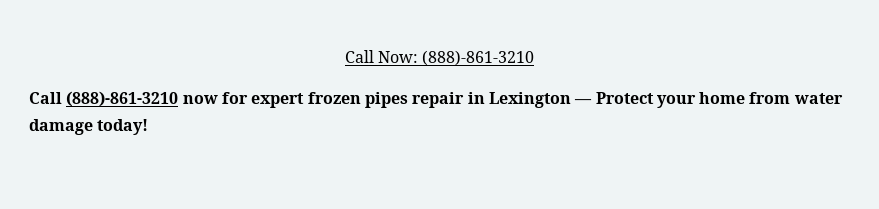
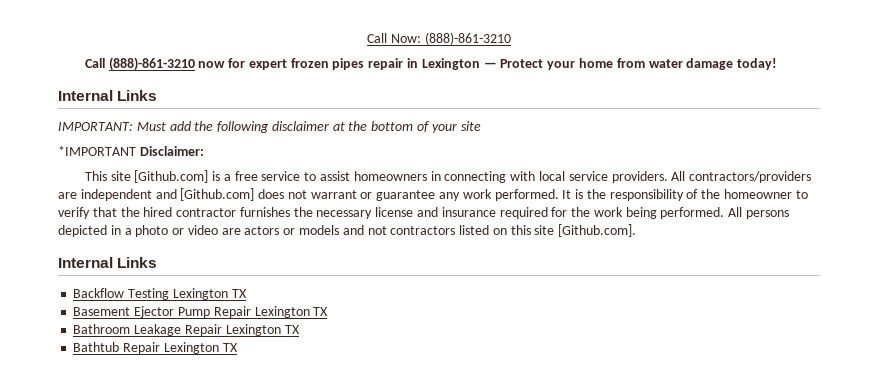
(149, 127) none -> [58,90,158,101] [58,121,481,133] [58,146,204,156] [84,170,812,183] [58,188,808,201] [58,207,790,219] [58,224,637,237] [58,257,158,268] [73,288,247,300] [73,306,329,318] [73,324,300,336] [73,342,238,354] // Internal Links // IMPORTANT: Must add the following disclaimer at the bottom of your site // *IMPORTANT Disclaimer: // This site [Github.com] is a free service to assist homeowners in connecting with local service providers. All contractors/providers are independent and [Github.com] does not warrant or guarantee any work performed. It is the responsibility of the homeowner to verify that the hired contractor furnishes the necessary license and insurance required for the work being performed. All persons depicted in a photo or video are actors or models and not contractors listed on this site [Github.com]. // Internal Links // Backflow Testing Lexington TX // Basement Ejector Pump Repair Lexington TX // Bathroom Leakage Repair Lexington TX // Bathtub Repair Lexington TX

